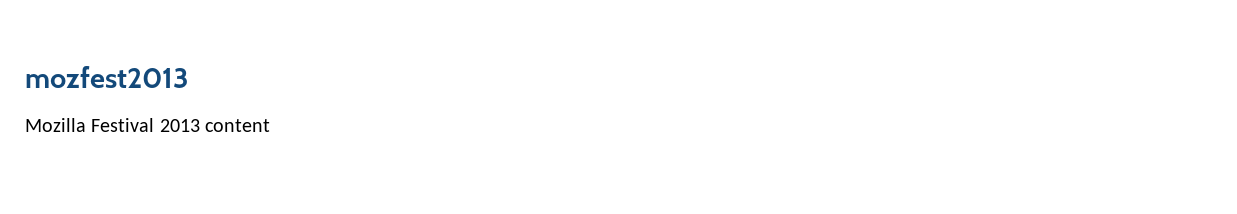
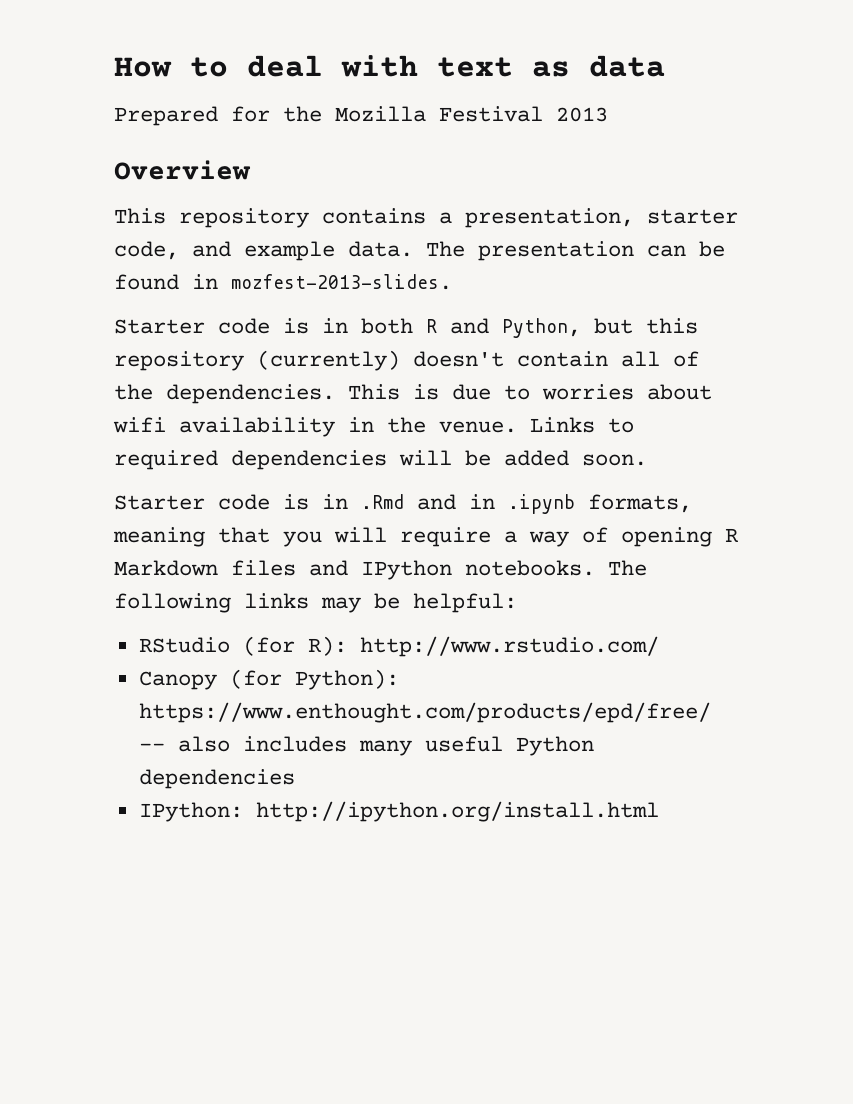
[25,66,189,88] [25,118,271,132] mozfest2013 // Mozilla Festival 2013 content -> [114,55,665,77] [114,106,608,126] [114,160,251,180] [114,208,738,228] [114,241,725,261] [114,274,452,290] [114,318,698,338] [114,350,699,371] [114,384,712,404] [113,417,634,437] [114,450,647,470] [114,494,692,514] [113,527,739,547] [114,560,647,580] [114,593,517,613] [138,636,659,657] [138,669,399,690] [138,702,711,723] [138,736,594,756] [138,769,295,789] [138,801,659,822] How to deal with text as data // Prepared for the Mozilla Festival 2013 // Overview // This repository contains a presentation, starter code, and example data. The presentation can be found in mozfest-2013-slides. // Starter code is in both R and Python, but this repository (currently) doesn't contain all of the dependencies. This is due to worries about wifi availability in the venue. Links to required dependencies will be added soon. // Starter code is in .Rmd and in .ipynb formats, meaning that you will require a way of opening R Markdown files and IPython notebooks. The following links may be helpful: // RStudio (for R): http://www.rstudio.com/ // Canopy (for Python): https://www.enthought.com/products/epd/free/ -- also includes many useful Python dependencies // IPython: http://ipython.org/install.html

